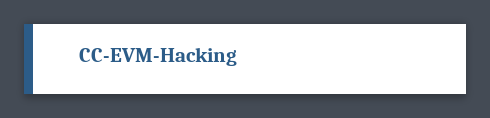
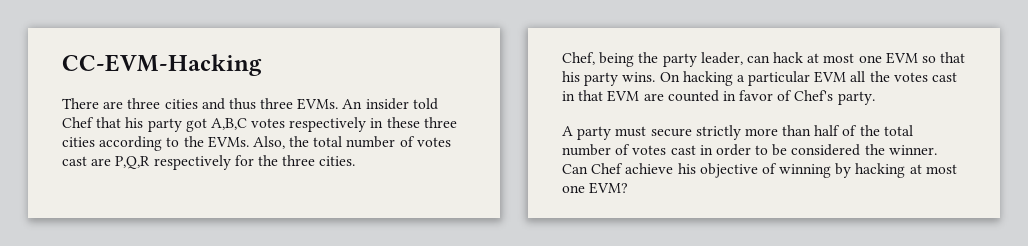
(237, 56) none -> [62,98,438,110] [62,117,457,132] [62,136,451,151] [62,155,356,170] [562,52,966,67] [562,71,958,86] [562,90,875,105] [562,125,913,140] [562,144,937,156] [562,163,957,178] [562,182,629,194] // There are three cities and thus three EVMs. An insider told Chef that his party got A,B,C votes respectively in these three cities according to the EVMs. Also, the total number of votes cast are P,Q,R respectively for the three cities. // Chef, being the party leader, can hack at most one EVM so that his party wins. On hacking a particular EVM all the votes cast in that EVM are counted in favor of Chef's party. // A party must secure strictly more than half of the total number of votes cast in order to be considered the winner. Can Chef achieve his objective of winning by hacking at most one EVM?

